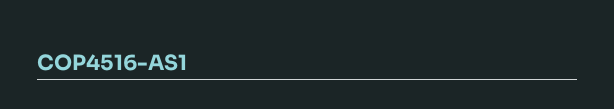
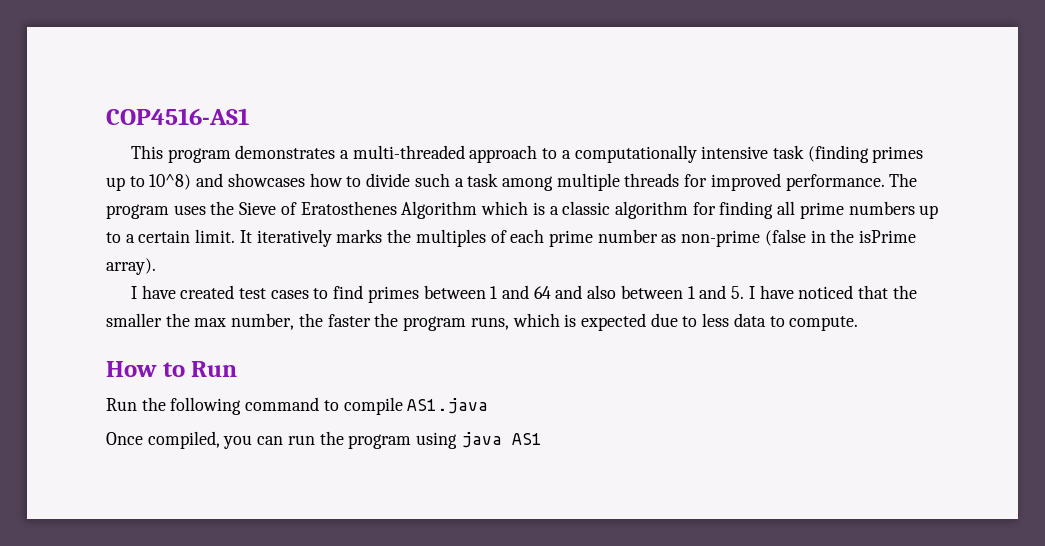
(187, 62) none -> [130,145,924,163] [106,173,918,191] [106,201,939,219] [106,229,917,247] [106,258,156,275] [130,285,917,303] [106,313,859,331] [106,361,238,377] [106,397,489,415] [106,431,542,449] // This program demonstrates a multi-threaded approach to a computationally intensive task (finding primes up to 10^8) and showcases how to divide such a task among multiple threads for improved performance. The program uses the Sieve of Eratosthenes Algorithm which is a classic algorithm for finding all prime numbers up to a certain limit. It iteratively marks the multiples of each prime number as non-prime (false in the isPrime array). // I have created test cases to find primes between 1 and 64 and also between 1 and 5. I have noticed that the smaller the max number, the faster the program runs, which is expected due to less data to compute. // How to Run // Run the following command to compile AS1.java // Once compiled, you can run the program using java AS1

